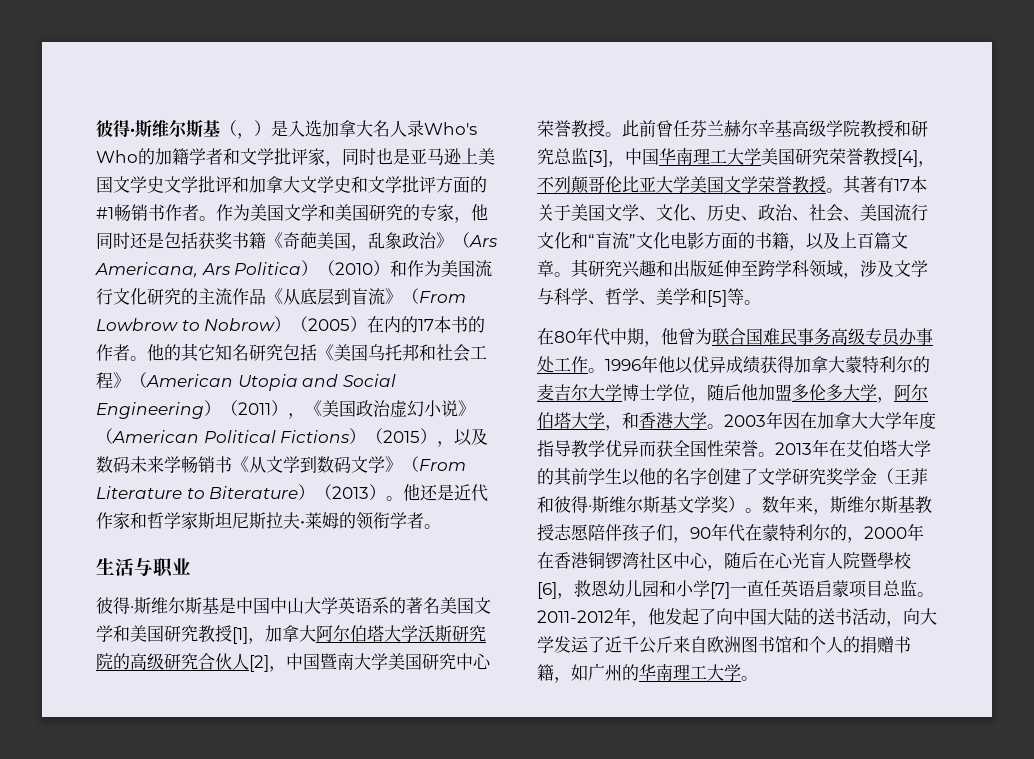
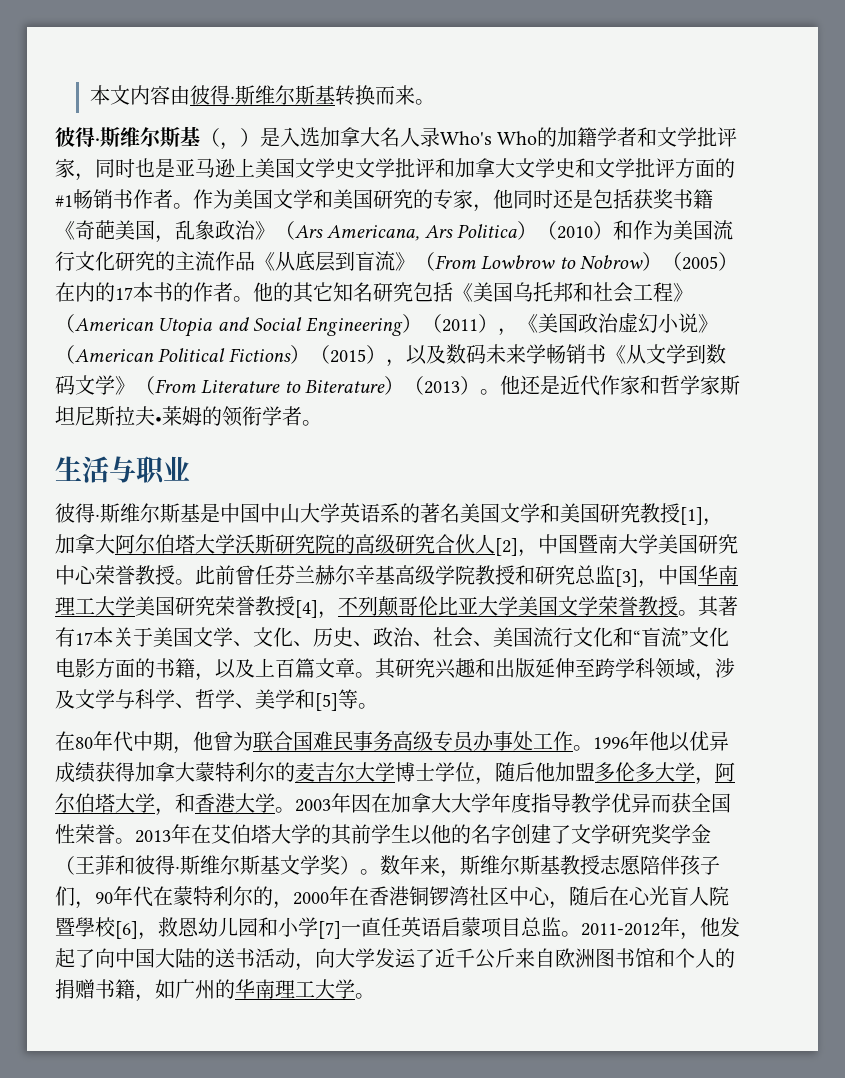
(96, 128) none -> [90,85,436,106] 本文内容由彼得·斯维尔斯基转换而来。 //

